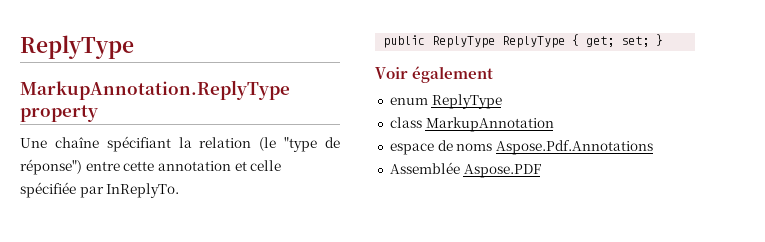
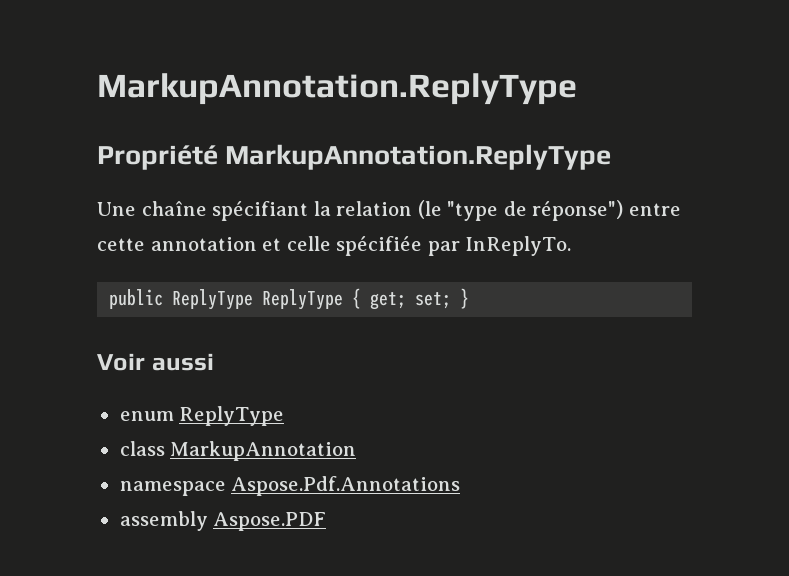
[20,35,134,59] [20,80,290,100] [20,105,98,122] ReplyType // MarkupAnnotation.ReplyType property -> [97,73,577,105] [97,144,612,170] MarkupAnnotation.ReplyType // Propriété MarkupAnnotation.ReplyType
[412,66,494,83] également -> [151,353,214,371] aussi
[389,140,493,155] espace de noms -> [119,481,226,496] namespace
[389,162,460,174] Assemblée -> [119,511,208,531] assembly

